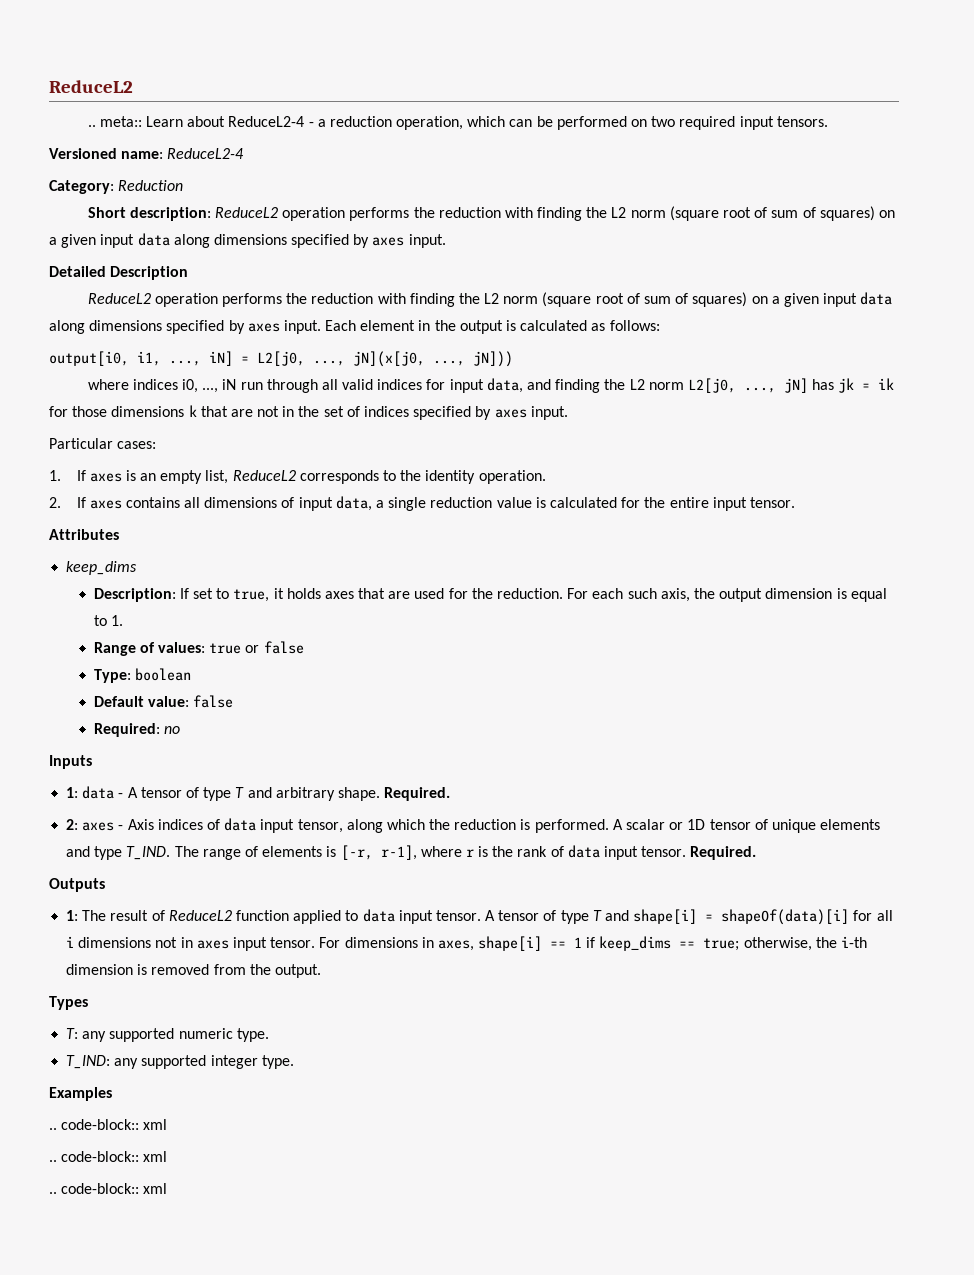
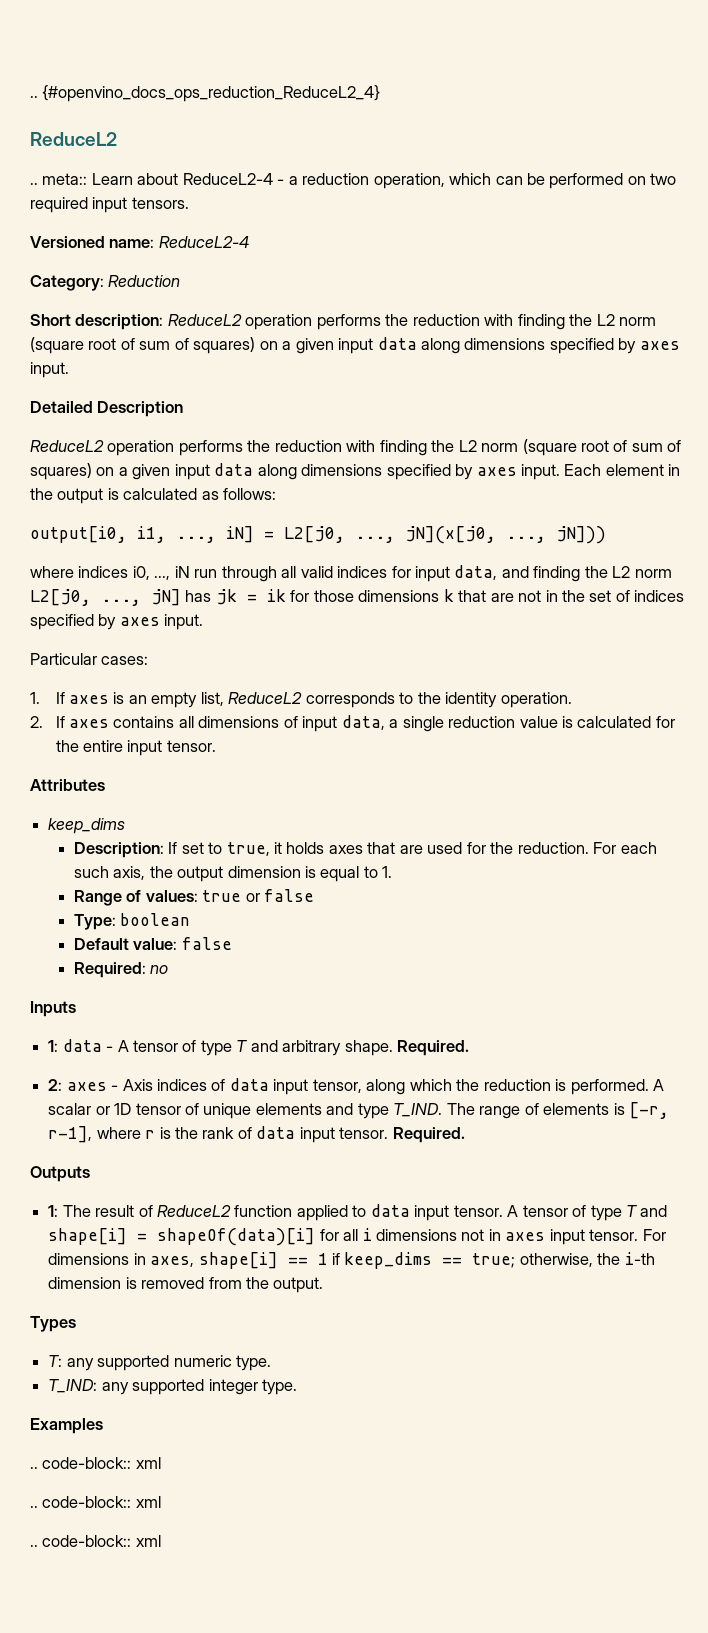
(49, 86) none -> [30,85,381,102] .. {#openvino_docs_ops_reduction_ReduceL2_4} //

